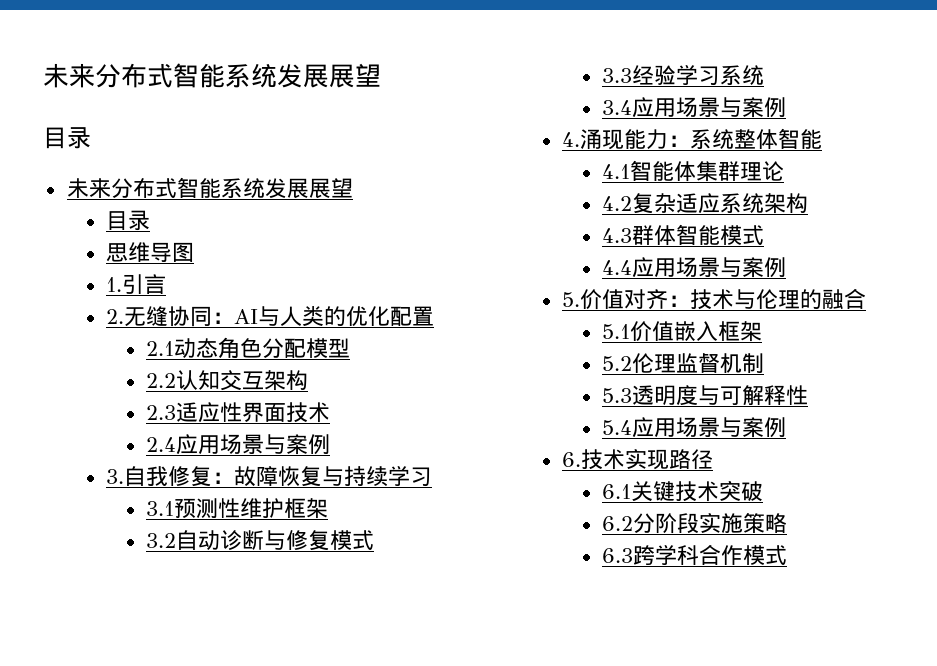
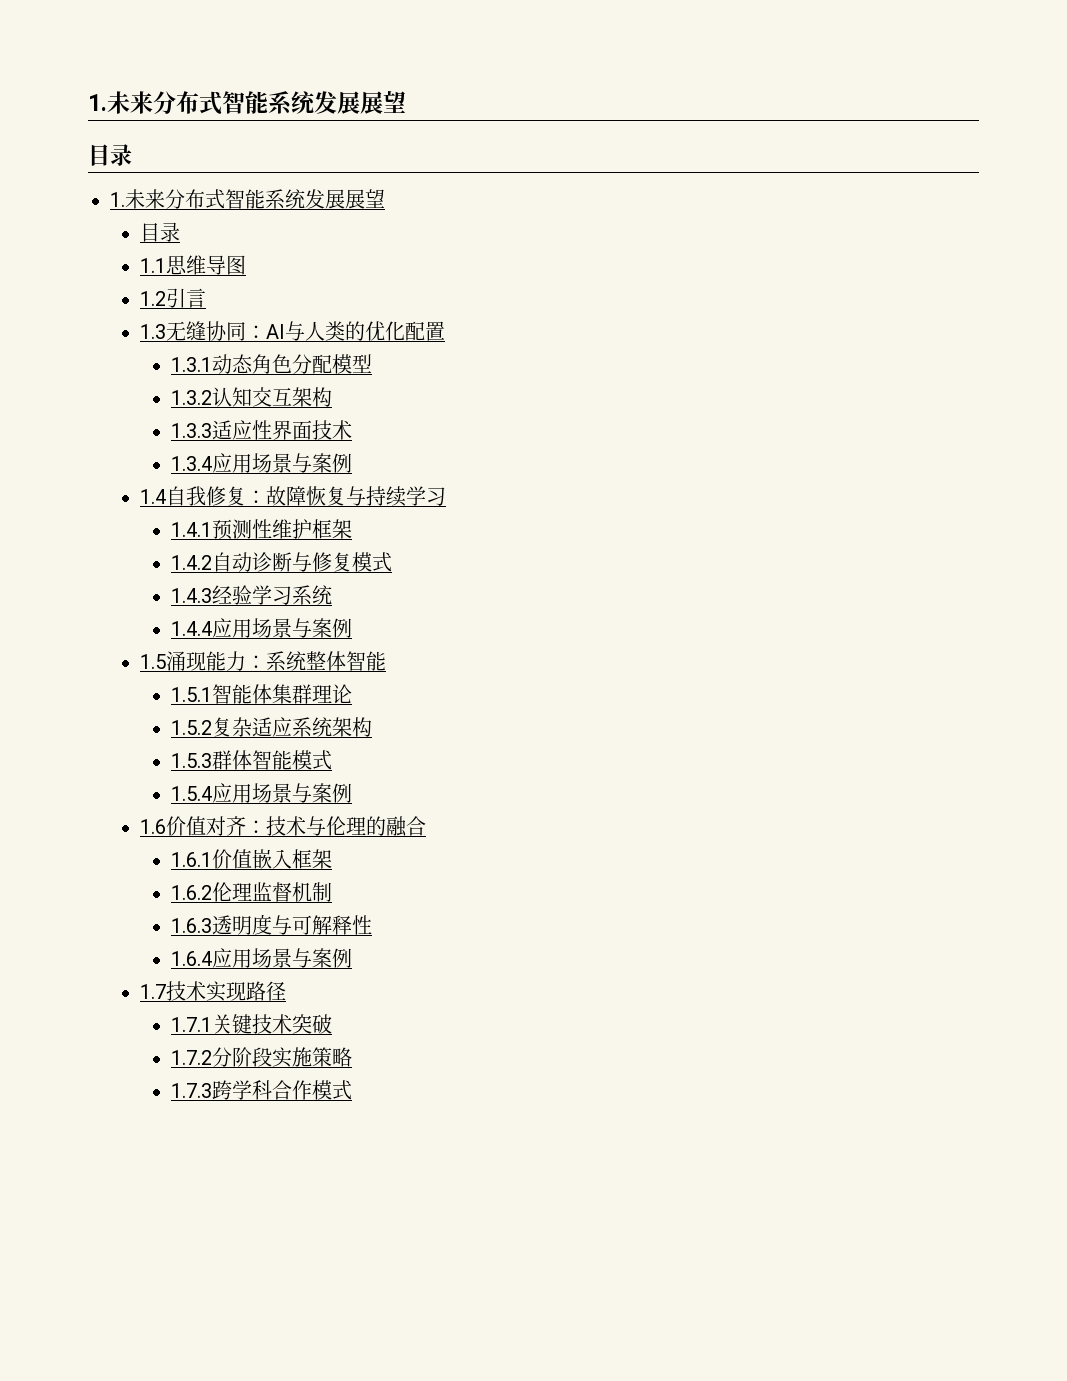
[43,63,381,88] [43,127,91,149] [66,177,353,199] [106,210,151,231] 未来分布式智能系统发展展望 // 目录 // 未来分布式智能系统发展展望 // 目录 // -> [88,91,406,115] [88,144,132,166] [110,189,385,209] [140,222,181,242] [140,258,167,273] 1.未来分布式智能系统发展展望 // 目录 // 1.未来分布式智能系统发展展望 // 目录 // 1.1
[106,277,123,292] 1. -> [140,291,167,306] 1.2
[106,309,125,324] 2. -> [140,324,167,339] 1.3
[145,341,174,356] 2.1 -> [170,357,212,372] 1.3.1
[145,373,176,388] 2.2 -> [170,390,212,405] 1.3.2
[145,405,176,420] 2.3 -> [170,423,212,438] 1.3.3
[145,434,330,455] [106,469,125,484] 2.4应用场景与案例 // 3. -> [170,453,352,473] [140,489,167,504] 1.3.4应用场景与案例 // 1.4
[145,501,174,516] 3.1 -> [170,522,212,537] 1.4.1
[145,533,176,548] 3.2 -> [170,555,212,570] 1.4.2
[601,68,632,83] 3.3 -> [170,588,212,603] 1.4.3
[601,97,786,118] [562,132,581,147] 3.4应用场景与案例 // 4. -> [170,618,352,638] [140,654,167,669] 1.4.4应用场景与案例 // 1.5
[601,164,630,179] 4.1 -> [170,687,212,702] 1.5.1
[601,196,632,211] 4.2 -> [170,720,212,735] 1.5.2
[601,228,632,243] 4.3 -> [170,753,212,768] 1.5.3
[601,257,786,278] [562,292,581,307] 4.4应用场景与案例 // 5. -> [170,783,352,803] [140,819,167,834] 1.5.4应用场景与案例 // 1.6
[601,324,630,339] 5.1 -> [170,852,212,867] 1.6.1
[601,356,632,371] 5.2 -> [170,885,212,900] 1.6.2
[601,388,632,403] 5.3 -> [170,918,212,933] 1.6.3
[601,417,786,438] [562,452,582,467] 5.4应用场景与案例 // 6. -> [170,948,352,968] [140,984,167,999] 1.6.4应用场景与案例 // 1.7
[601,484,631,499] 6.1 -> [170,1017,212,1032] 1.7.1
[601,516,633,531] 6.2 -> [170,1050,212,1065] 1.7.2
[601,548,633,563] 6.3 -> [170,1083,212,1098] 1.7.3

